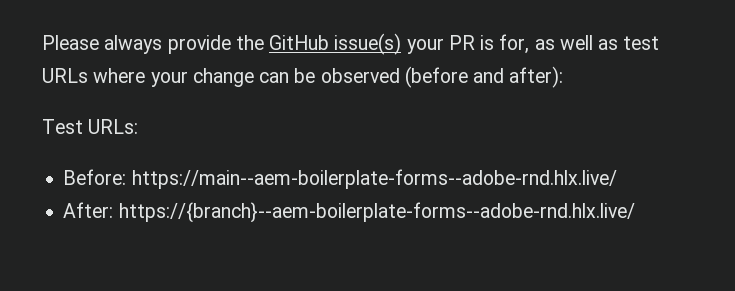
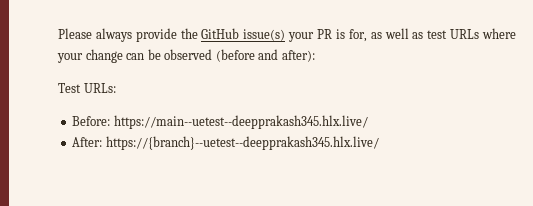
[131,169,617,189] https://main--aem-boilerplate-forms--adobe-rnd.hlx.live/ -> [113,115,368,129] https://main--uetest--deepprakash345.hlx.live/
[118,202,635,223] https://{branch}--aem-boilerplate-forms--adobe-rnd.hlx.live/ -> [105,136,379,150] https://{branch}--uetest--deepprakash345.hlx.live/

